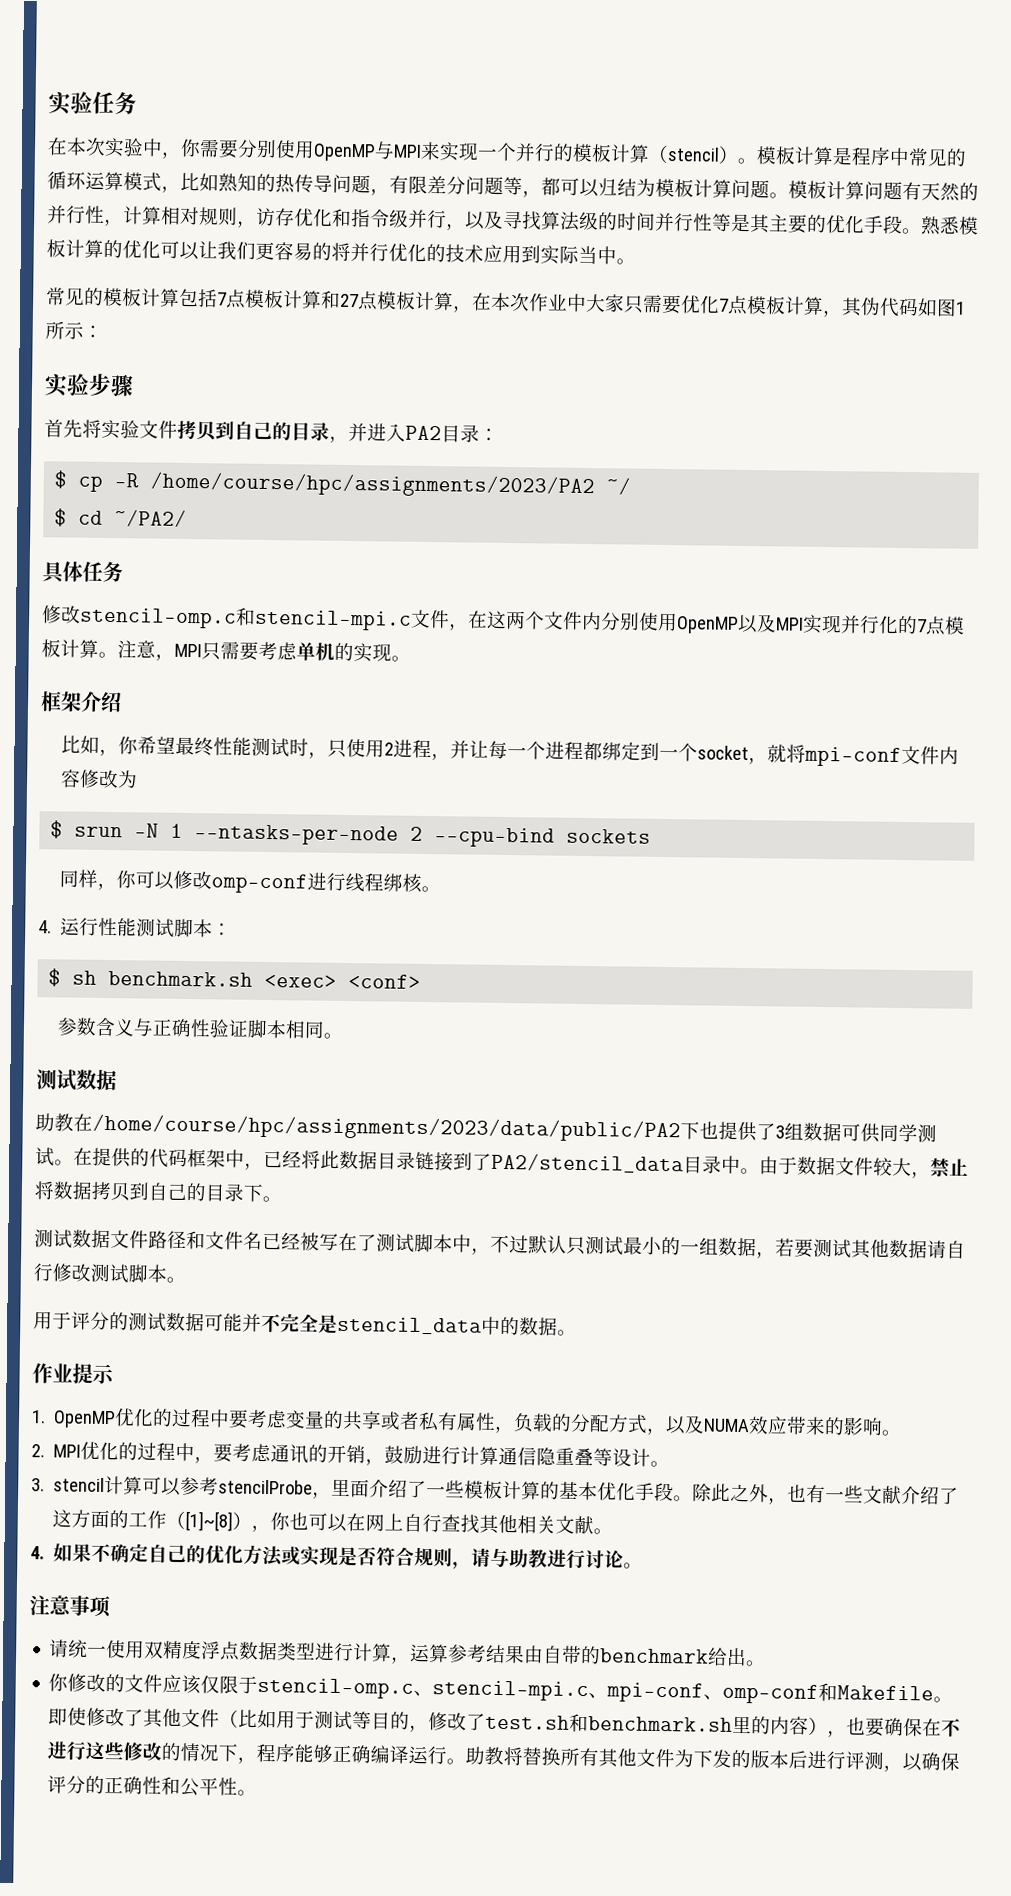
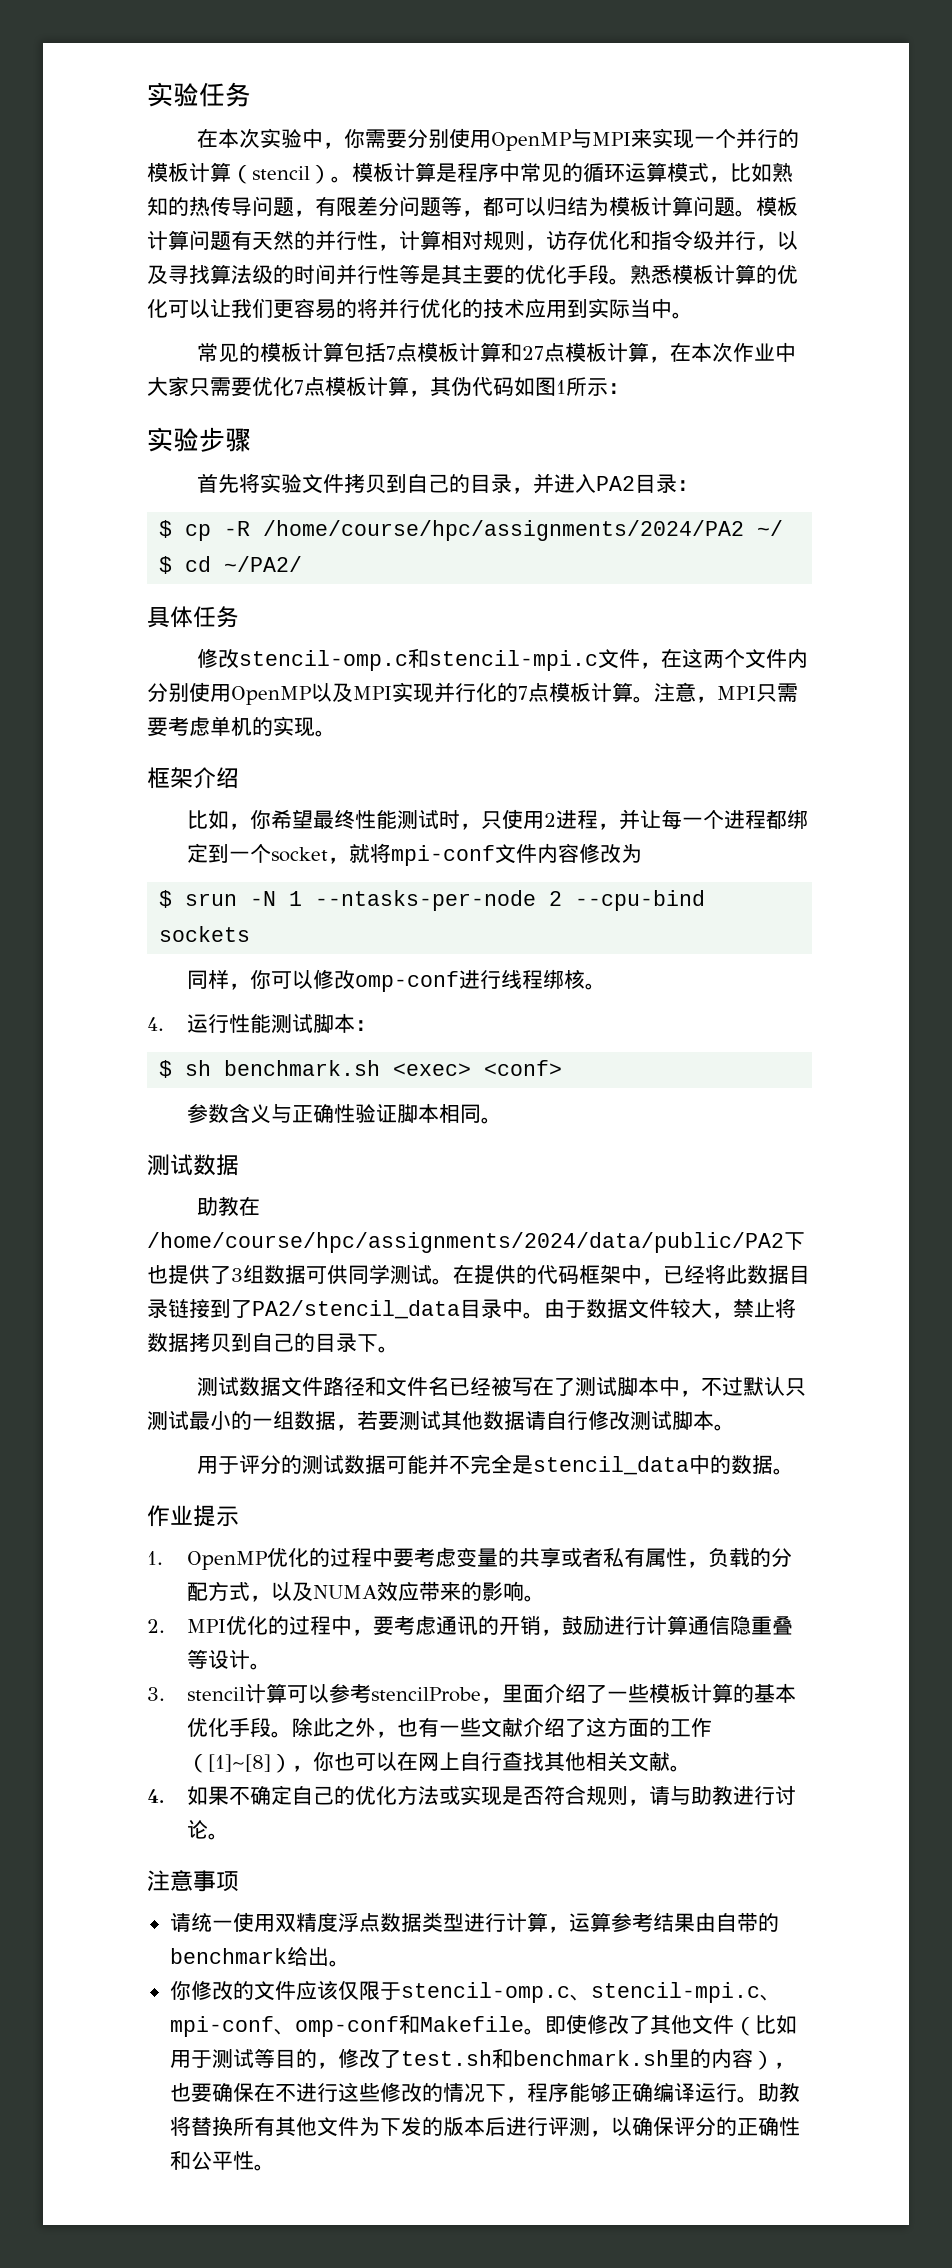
[150,471,596,499] /home/course/hpc/assignments/2023/PA2 -> [263,520,745,541] /home/course/hpc/assignments/2024/PA2
[92,1113,681,1143] /home/course/hpc/assignments/2023/data/public/PA2 -> [147,1232,784,1253] /home/course/hpc/assignments/2024/data/public/PA2

